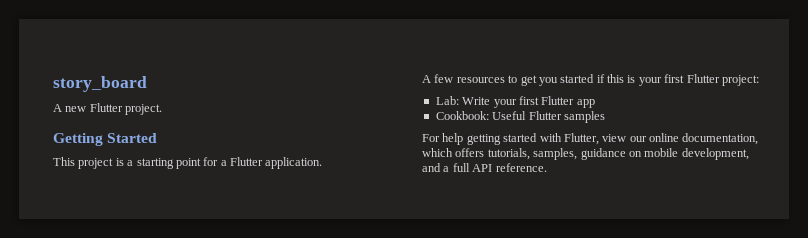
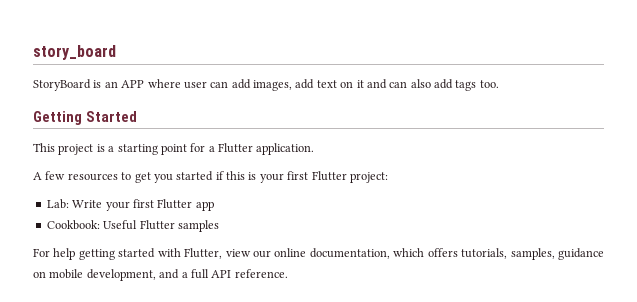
[53,103,163,115] A new Flutter project. -> [33,79,499,91] StoryBoard is an APP where user can add images, add text on it and can also add tags too.

